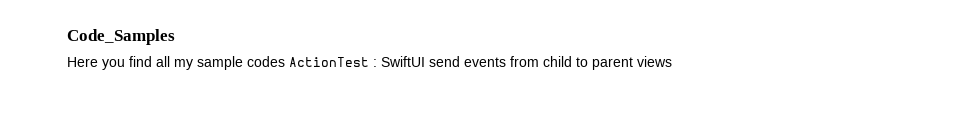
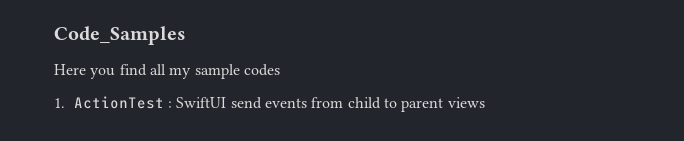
(285, 61) none -> [54,98,65,108] // 1.

